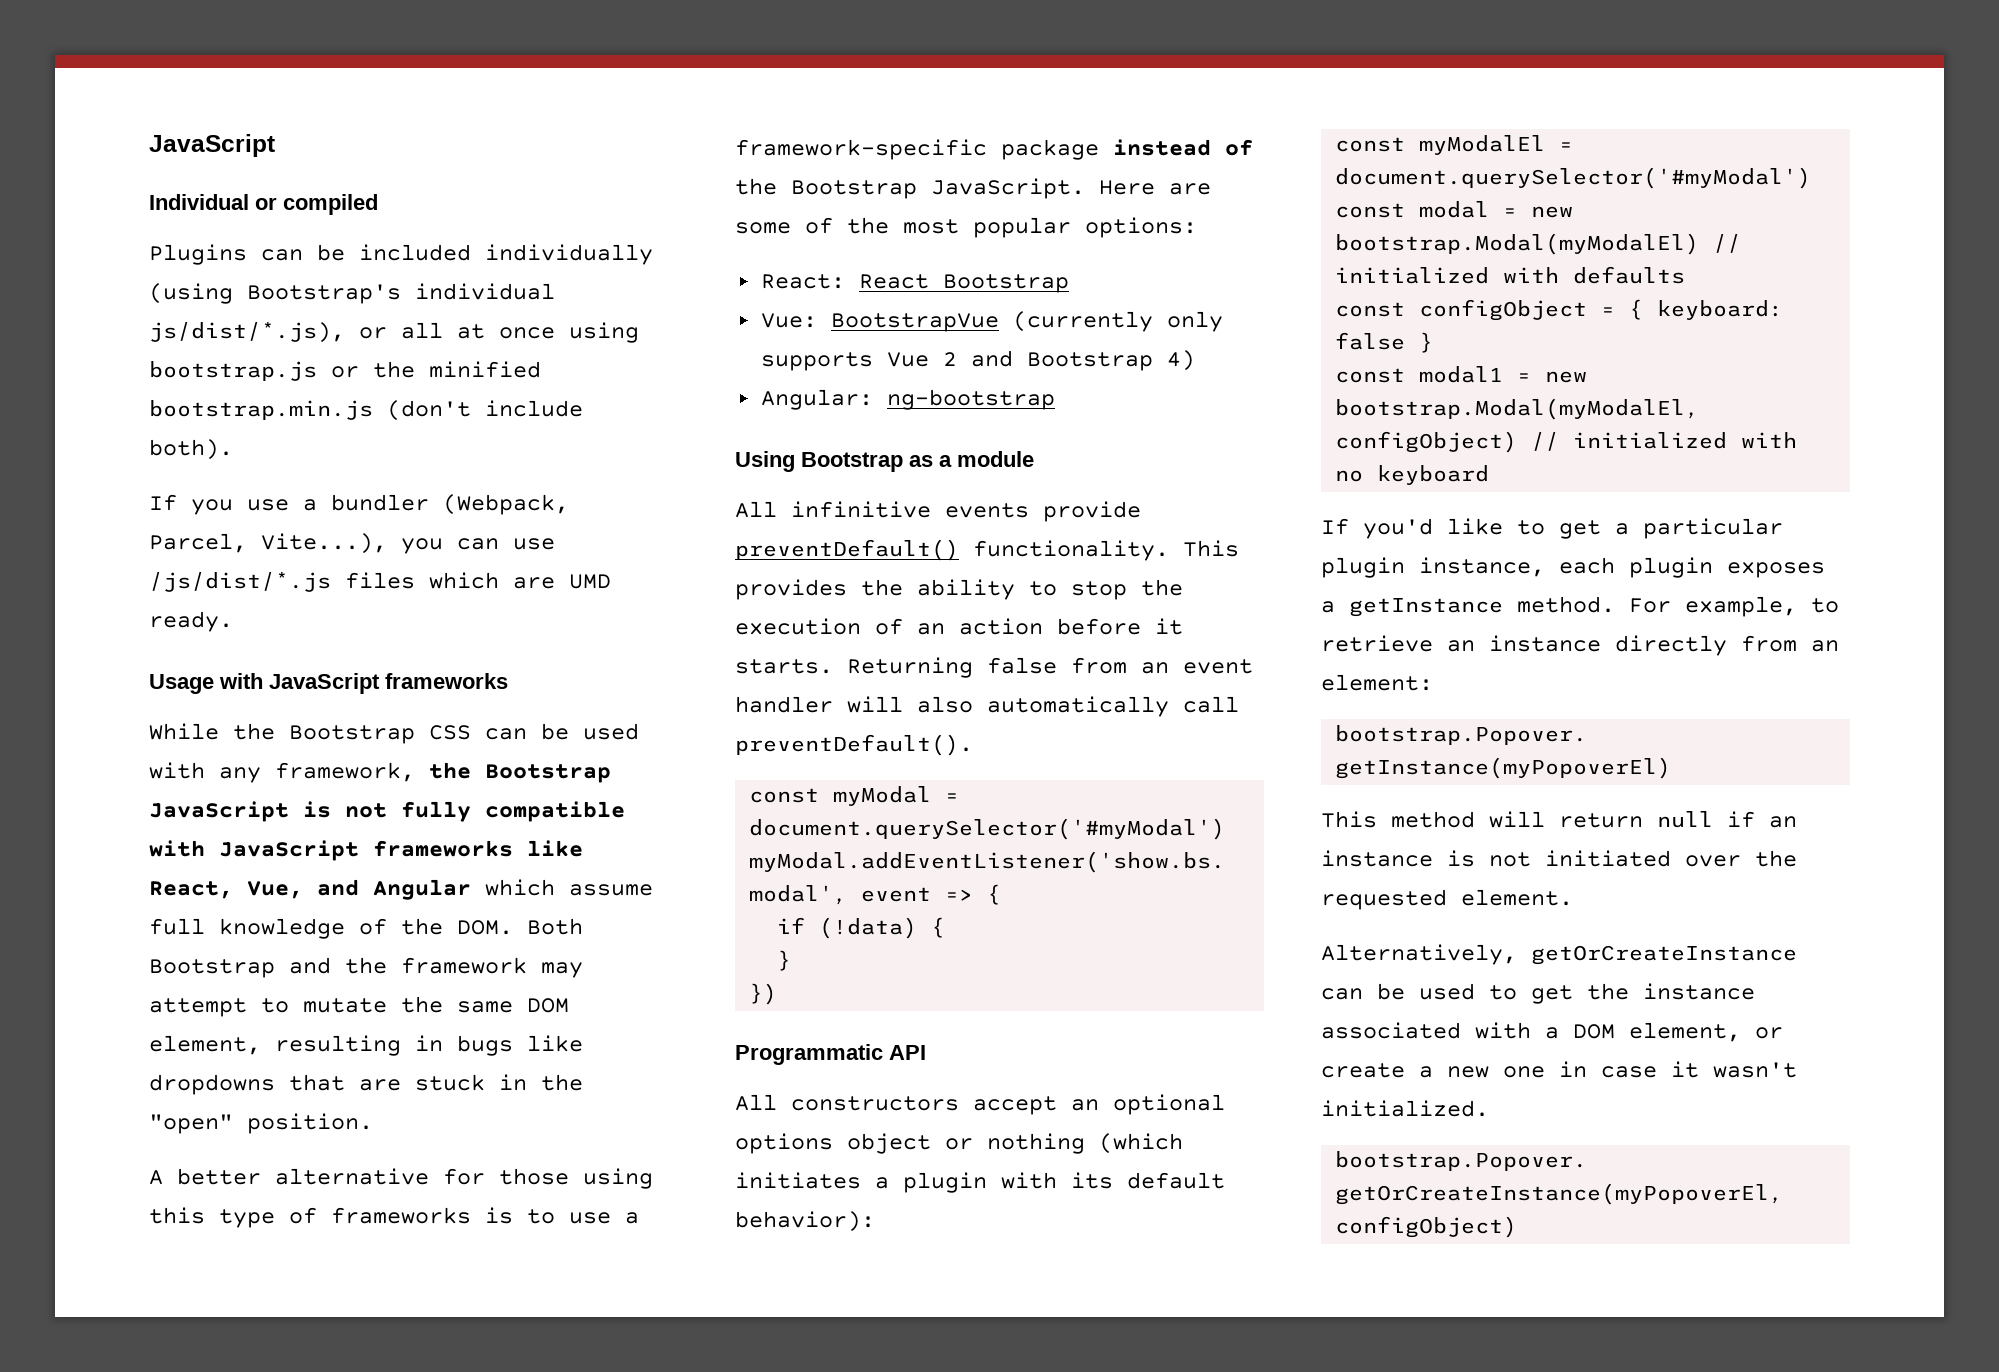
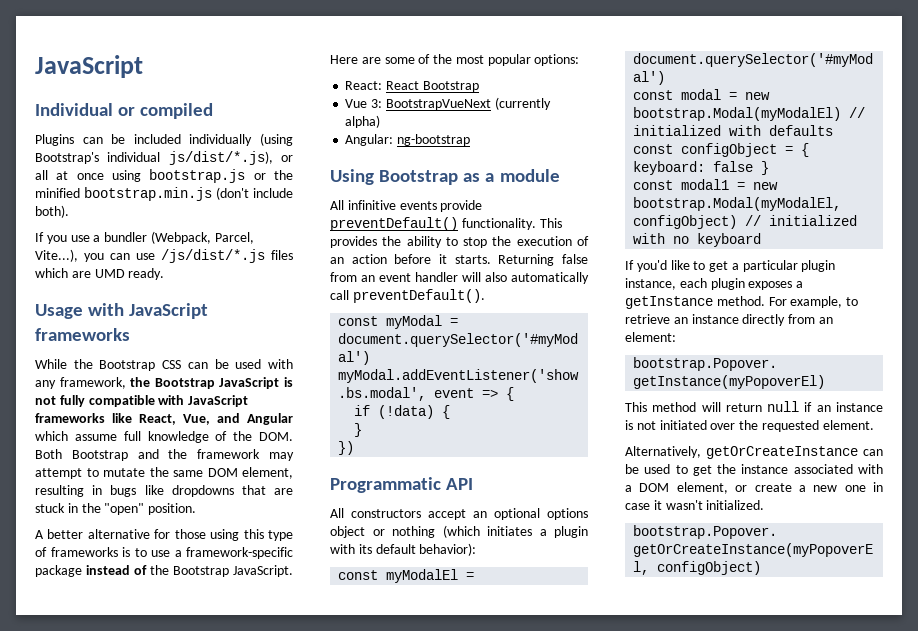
[760,311,1223,332] [760,350,1195,371] Vue: BootstrapVue (currently only supports Vue 2 and Bootstrap 4) -> [345,97,551,110] [345,115,381,128] Vue 3: BootstrapVueNext (currently alpha)

